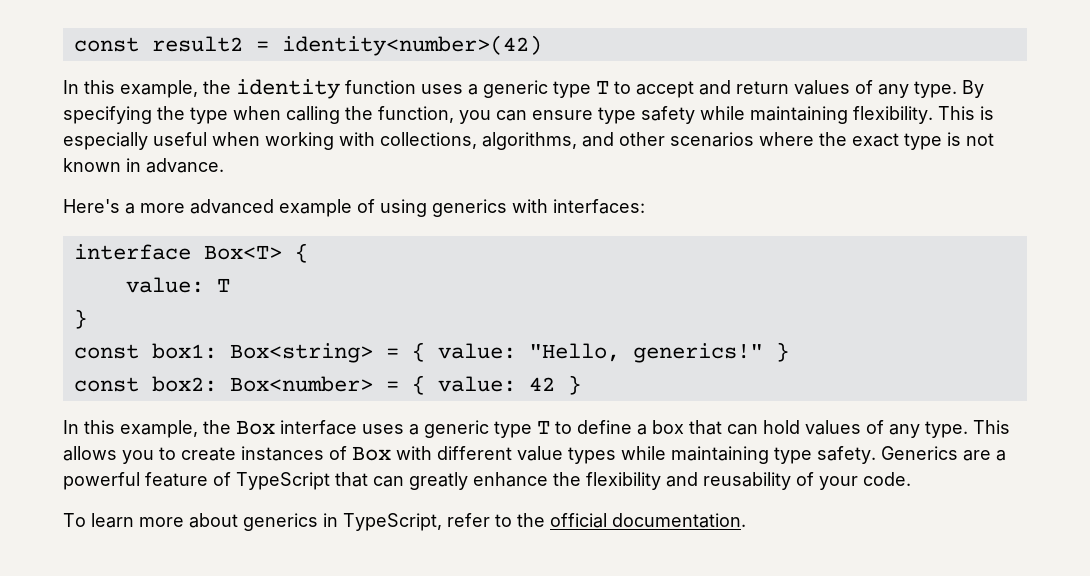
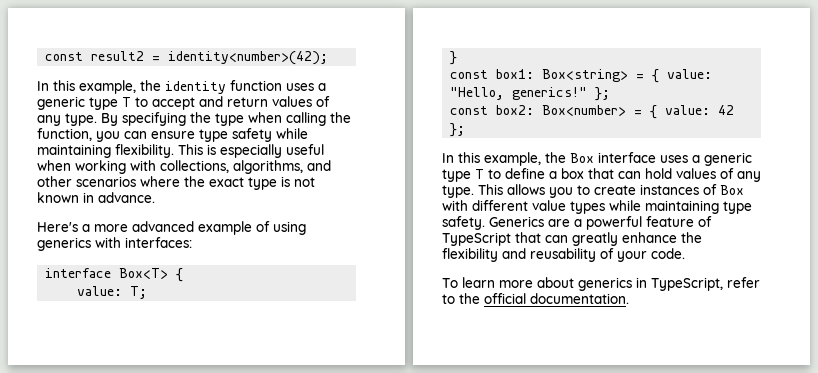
[281,35,542,56] identity<number>(42) -> [168,51,329,65] identity<number>(42);
[216,278,230,292] T -> [130,286,148,299] T;
[775,342,789,362] } -> [595,87,611,101] };
[567,375,581,395] } -> [450,123,466,137] };

